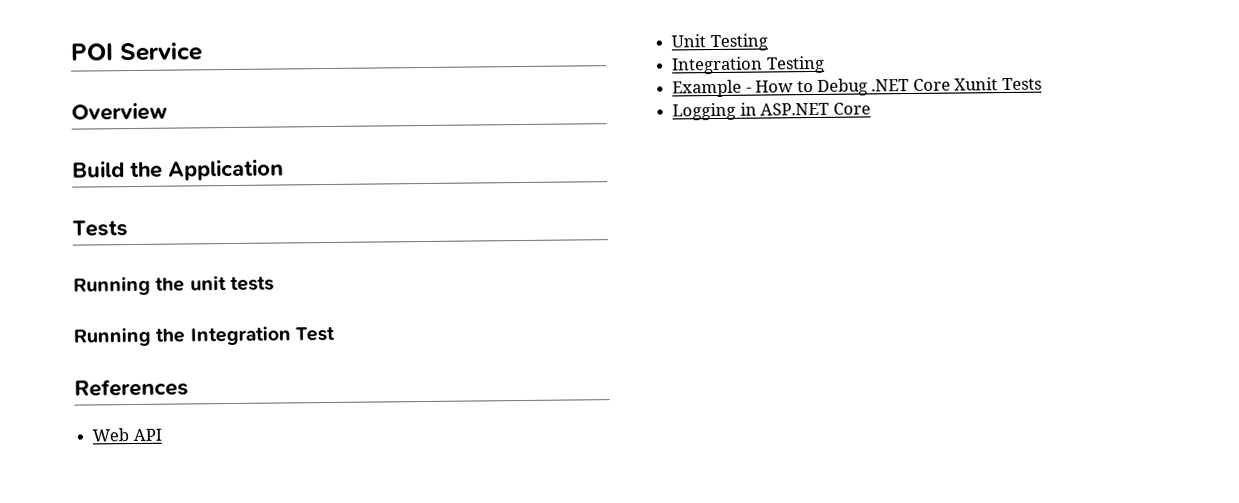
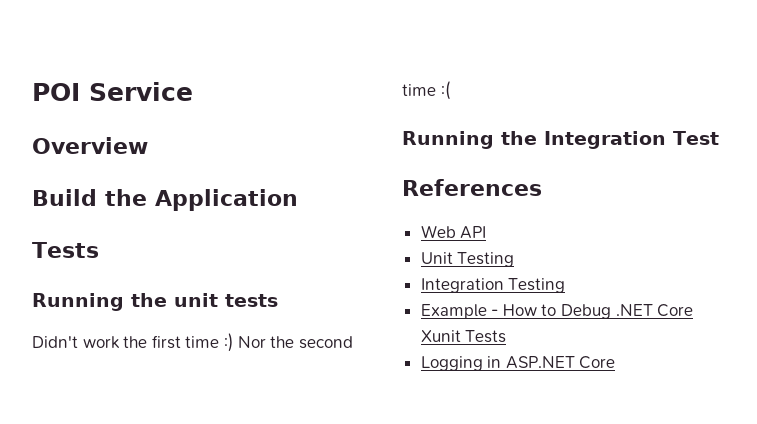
(274, 284) none -> [32,333,353,352] [402,81,450,100] // Didn't work the first time :) Nor the second time :(

